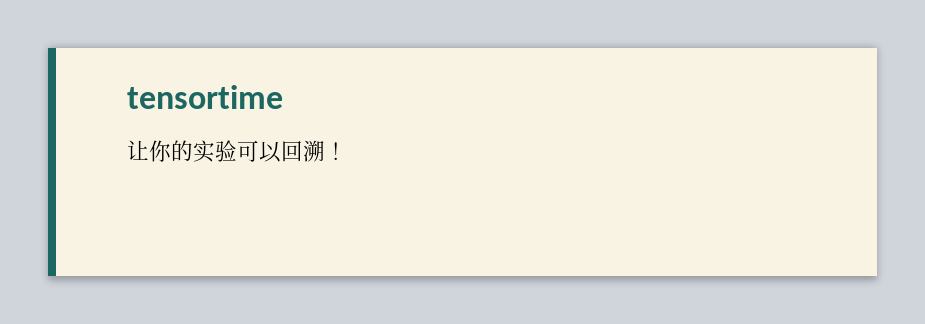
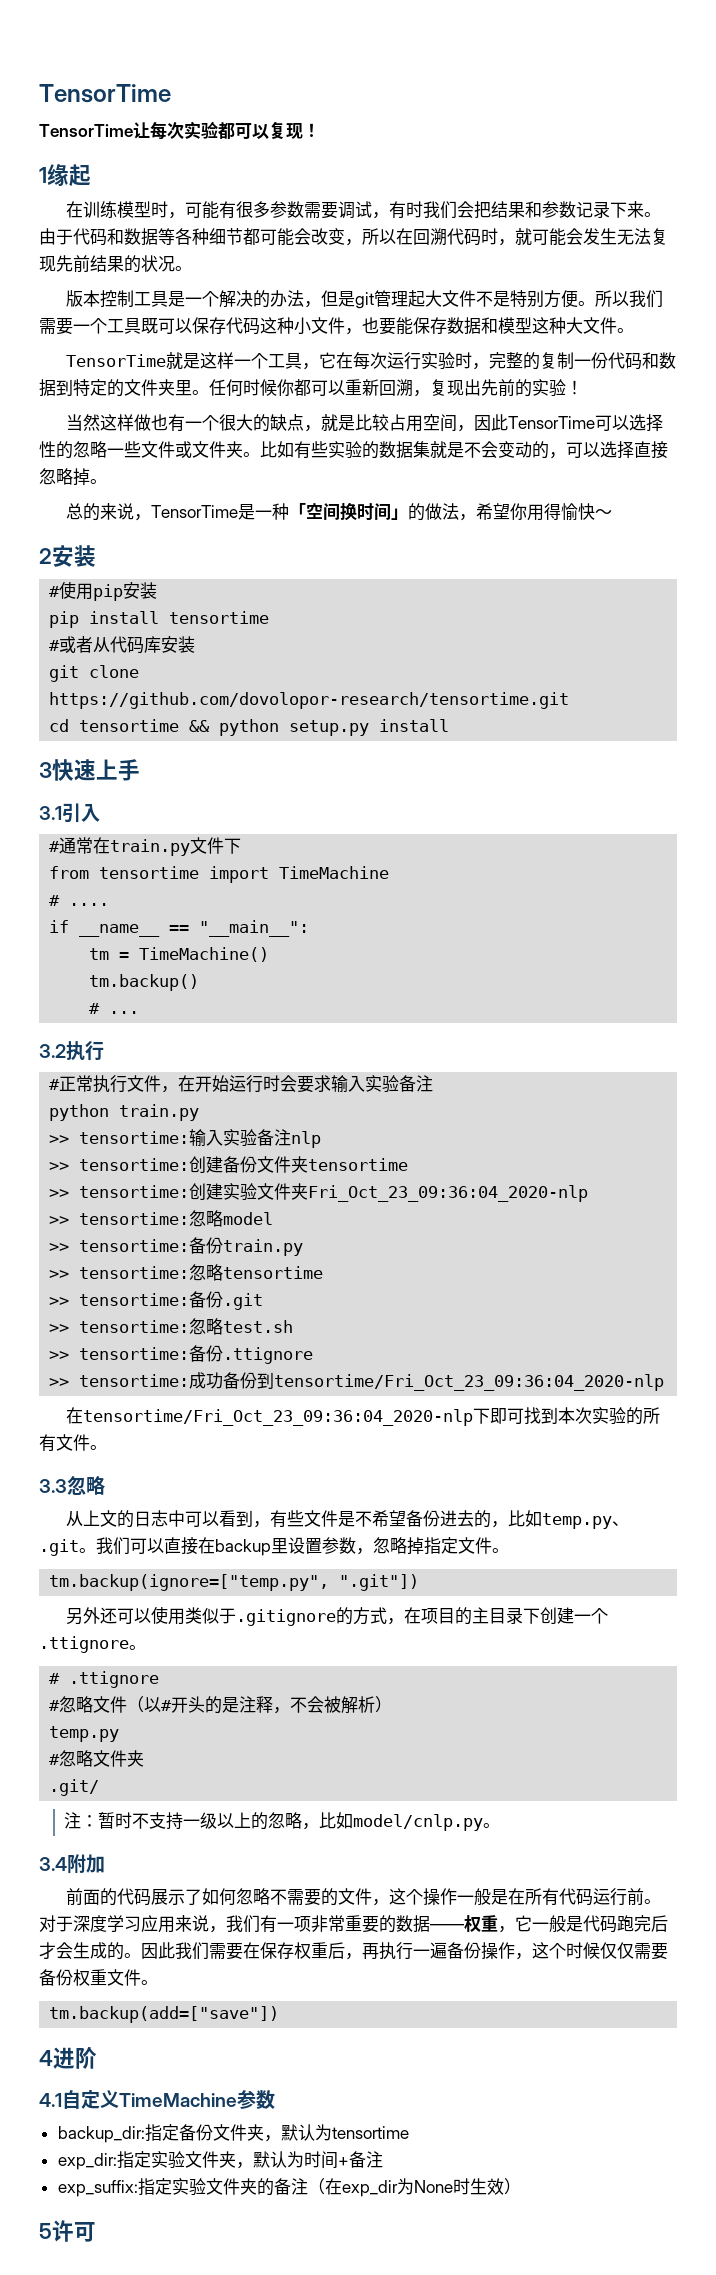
[127,85,283,109] [127,140,347,163] tensortime // 让你的实验可以回溯！ -> [39,84,171,103] [39,121,320,140] [39,164,91,187] [66,201,662,219] [39,228,668,246] [39,255,192,273] [66,290,664,309] [39,317,634,335] [66,352,677,370] [39,379,583,397] [66,414,664,432] [39,441,668,459] [39,468,107,486] [66,503,613,521] [39,545,96,567] [49,581,158,601] [49,611,270,628] [49,636,196,654] [49,665,140,682] [49,692,570,709] [49,719,450,736] [39,759,140,781] [39,803,100,823] [49,837,242,856] [49,866,390,883] [49,895,110,906] [49,920,310,937] [89,947,270,962] [89,974,200,991] [89,1003,140,1014] [39,1041,104,1061] [49,1075,434,1093] [49,1104,200,1121] [49,1129,322,1148] [49,1156,409,1174] [49,1183,589,1202] [49,1210,274,1227] [49,1237,304,1256] [49,1264,324,1281] [49,1291,264,1310] [49,1318,294,1335] [49,1345,314,1364] [49,1372,665,1391] [66,1407,661,1426] [39,1434,107,1452] [39,1476,105,1495] [66,1510,630,1529] [39,1537,509,1556] [49,1574,420,1591] [66,1606,609,1626] [39,1636,146,1653] [49,1671,160,1688] [49,1696,393,1714] [49,1726,120,1742] [49,1750,145,1767] [49,1779,100,1796] [64,1812,501,1831] [39,1854,105,1874] [66,1888,662,1906] [39,1915,668,1933] [39,1942,668,1960] [39,1969,158,1986] [49,2006,280,2023] [39,2046,97,2069] [39,2090,275,2109] [57,2124,409,2143] [57,2151,383,2170] [57,2178,521,2197] [39,2220,96,2242] TensorTime // TensorTime让每次实验都可以复现！ // 1缘起 // 在训练模型时，可能有很多参数需要调试，有时我们会把结果和参数记录下来。由于代码和数据等各种细节都可能会改变，所以在回溯代码时，就可能会发生无法复现先前结果的状况。 // 版本控制工具是一个解决的办法，但是git管理起大文件不是特别方便。所以我们需要一个工具既可以保存代码这种小文件，也要能保存数据和模型这种大文件。 // TensorTime就是这样一个工具，它在每次运行实验时，完整的复制一份代码和数据到特定的文件夹里。任何时候你都可以重新回溯，复现出先前的实验！ // 当然这样做也有一个很大的缺点，就是比较占用空间，因此TensorTime可以选择性的忽略一些文件或文件夹。比如有些实验的数据集就是不会变动的，可以选择直接忽略掉。 // 总的来说，TensorTime是一种「空间换时间」的做法，希望你用得愉快～ // 2安装 // #使用pip安装 // pip install tensortime // #或者从代码库安装 // git clone https://github.com/dovolopor-research/tensortime.git // cd tensortime && python setup.py install // 3快速上手 // 3.1引入 // #通常在train.py文件下 // from tensortime import TimeMachine // # .... // if __name__ == "__main__": // tm = TimeMachine() // tm.backup() // # ... // 3.2执行 // #正常执行文件，在开始运行时会要求输入实验备注 // python train.py // >> tensortime:输入实验备注nlp // >> tensortime:创建备份文件夹tensortime // >> tensortime:创建实验文件夹Fri_Oct_23_09:36:04_2020-nlp // >> tensortime:忽略model // >> tensortime:备份train.py // >> tensortime:忽略tensortime // >> tensortime:备份.git // >> tensortime:忽略test.sh // >> tensortime:备份.ttignore // >> tensortime:成功备份到tensortime/Fri_Oct_23_09:36:04_2020-nlp // 在tensortime/Fri_Oct_23_09:36:04_2020-nlp下即可找到本次实验的所有文件。 // 3.3忽略 // 从上文的日志中可以看到，有些文件是不希望备份进去的，比如temp.py、.git。我们可以直接在backup里设置参数，忽略掉指定文件。 // tm.backup(ignore=["temp.py", ".git"]) // 另外还可以使用类似于.gitignore的方式，在项目的主目录下创建一个.ttignore。 // # .ttignore // #忽略文件（以#开头的是注释，不会被解析） // temp.py // #忽略文件夹 // .git/ // 注：暂时不支持一级以上的忽略，比如model/cnlp.py。 // 3.4附加 // 前面的代码展示了如何忽略不需要的文件，这个操作一般是在所有代码运行前。对于深度学习应用来说，我们有一项非常重要的数据——权重，它一般是代码跑完后才会生成的。因此我们需要在保存权重后，再执行一遍备份操作，这个时候仅仅需要备份权重文件。 // tm.backup(add=["save"]) // 4进阶 // 4.1自定义TimeMachine参数 // backup_dir:指定备份文件夹，默认为tensortime // exp_dir:指定实验文件夹，默认为时间+备注 // exp_suffix:指定实验文件夹的备注（在exp_dir为None时生效） // 5许可

